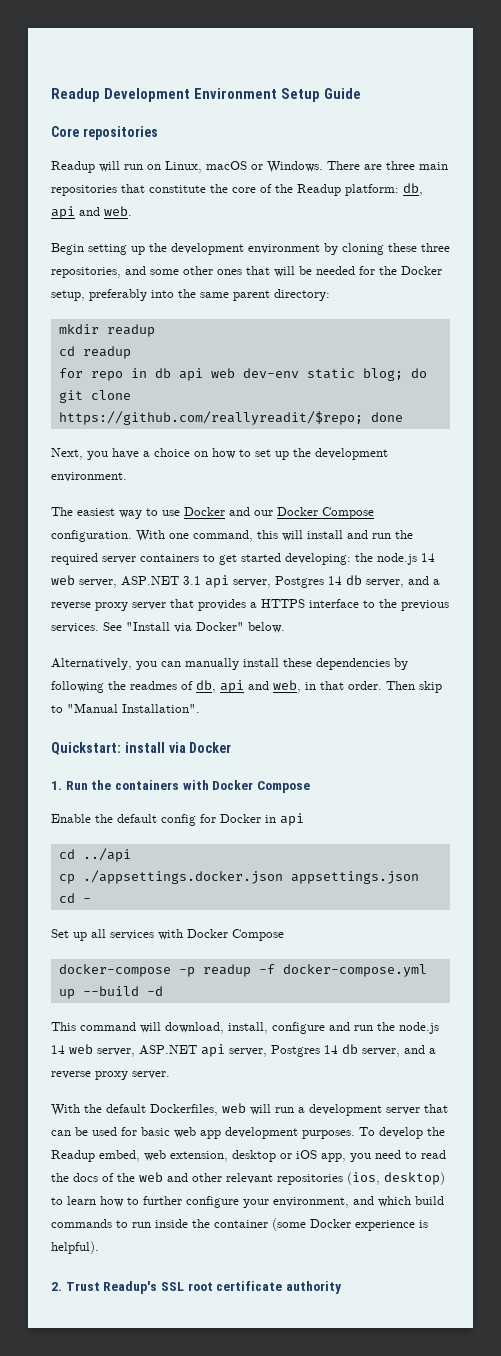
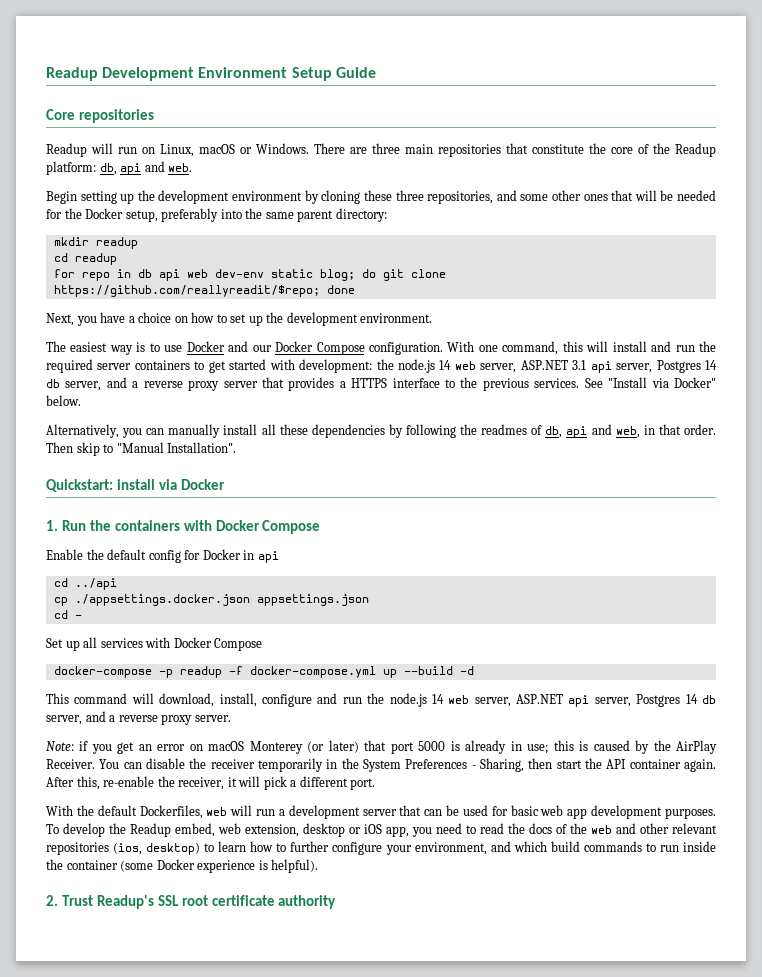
(142, 514) none -> [136,342,146,352] is
[285,553,351,565] developing: -> [269,359,373,373] with development:
(279, 662) none -> [261,424,276,435] all
(170, 1075) none -> [46,740,717,754] [46,758,716,772] [46,776,376,790] // Note: if you get an error on macOS Monterey (or later) that port 5000 is already in use; this is caused by the AirPlay Receiver. You can disable the receiver temporarily in the System Preferences - Sharing, then start the API container again. After this, re-enable the receiver, it will pick a different port.

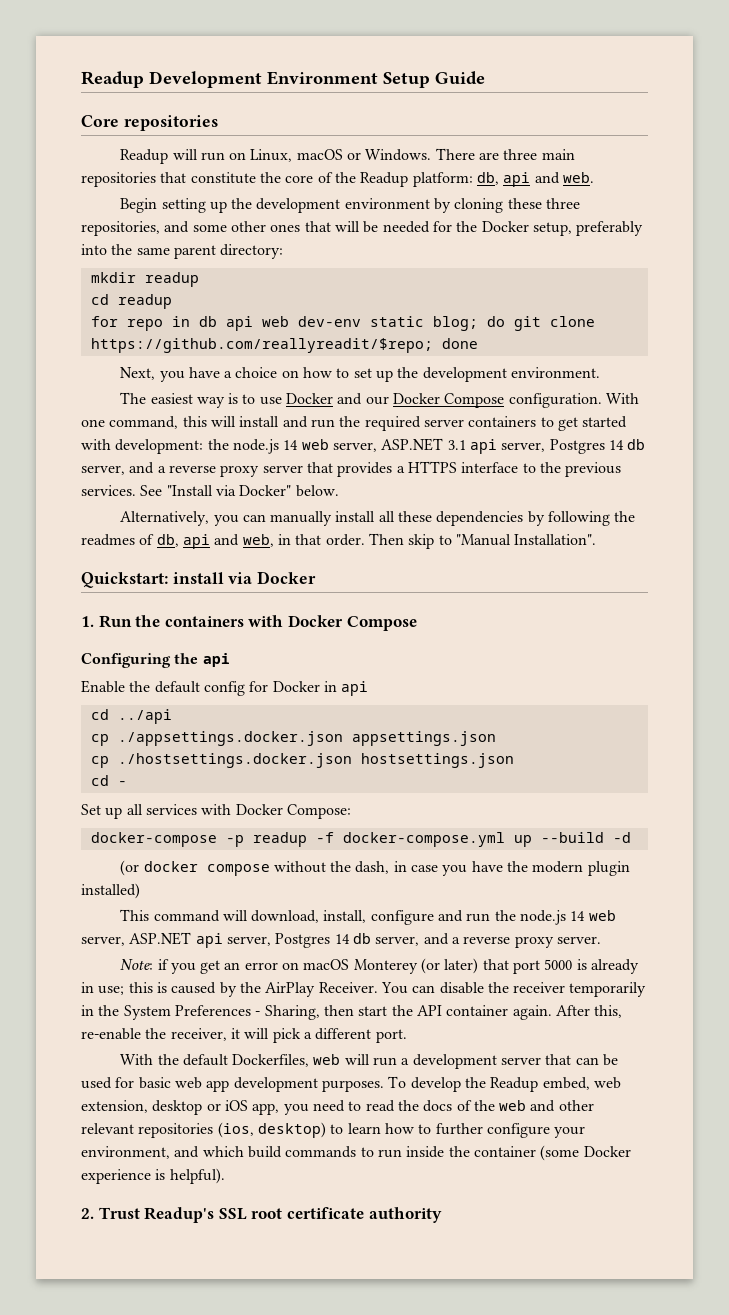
(321, 527) none -> [81,653,230,668] // Configuring the api
(369, 600) none -> [90,753,514,768] // cp ./hostsettings.docker.json hostsettings.json
[214,638,263,651] Compose -> [286,804,351,819] Compose:
(474, 670) none -> [120,860,630,876] [81,883,140,899] // (or docker compose without the dash, in case you have the modern plugin installed)

